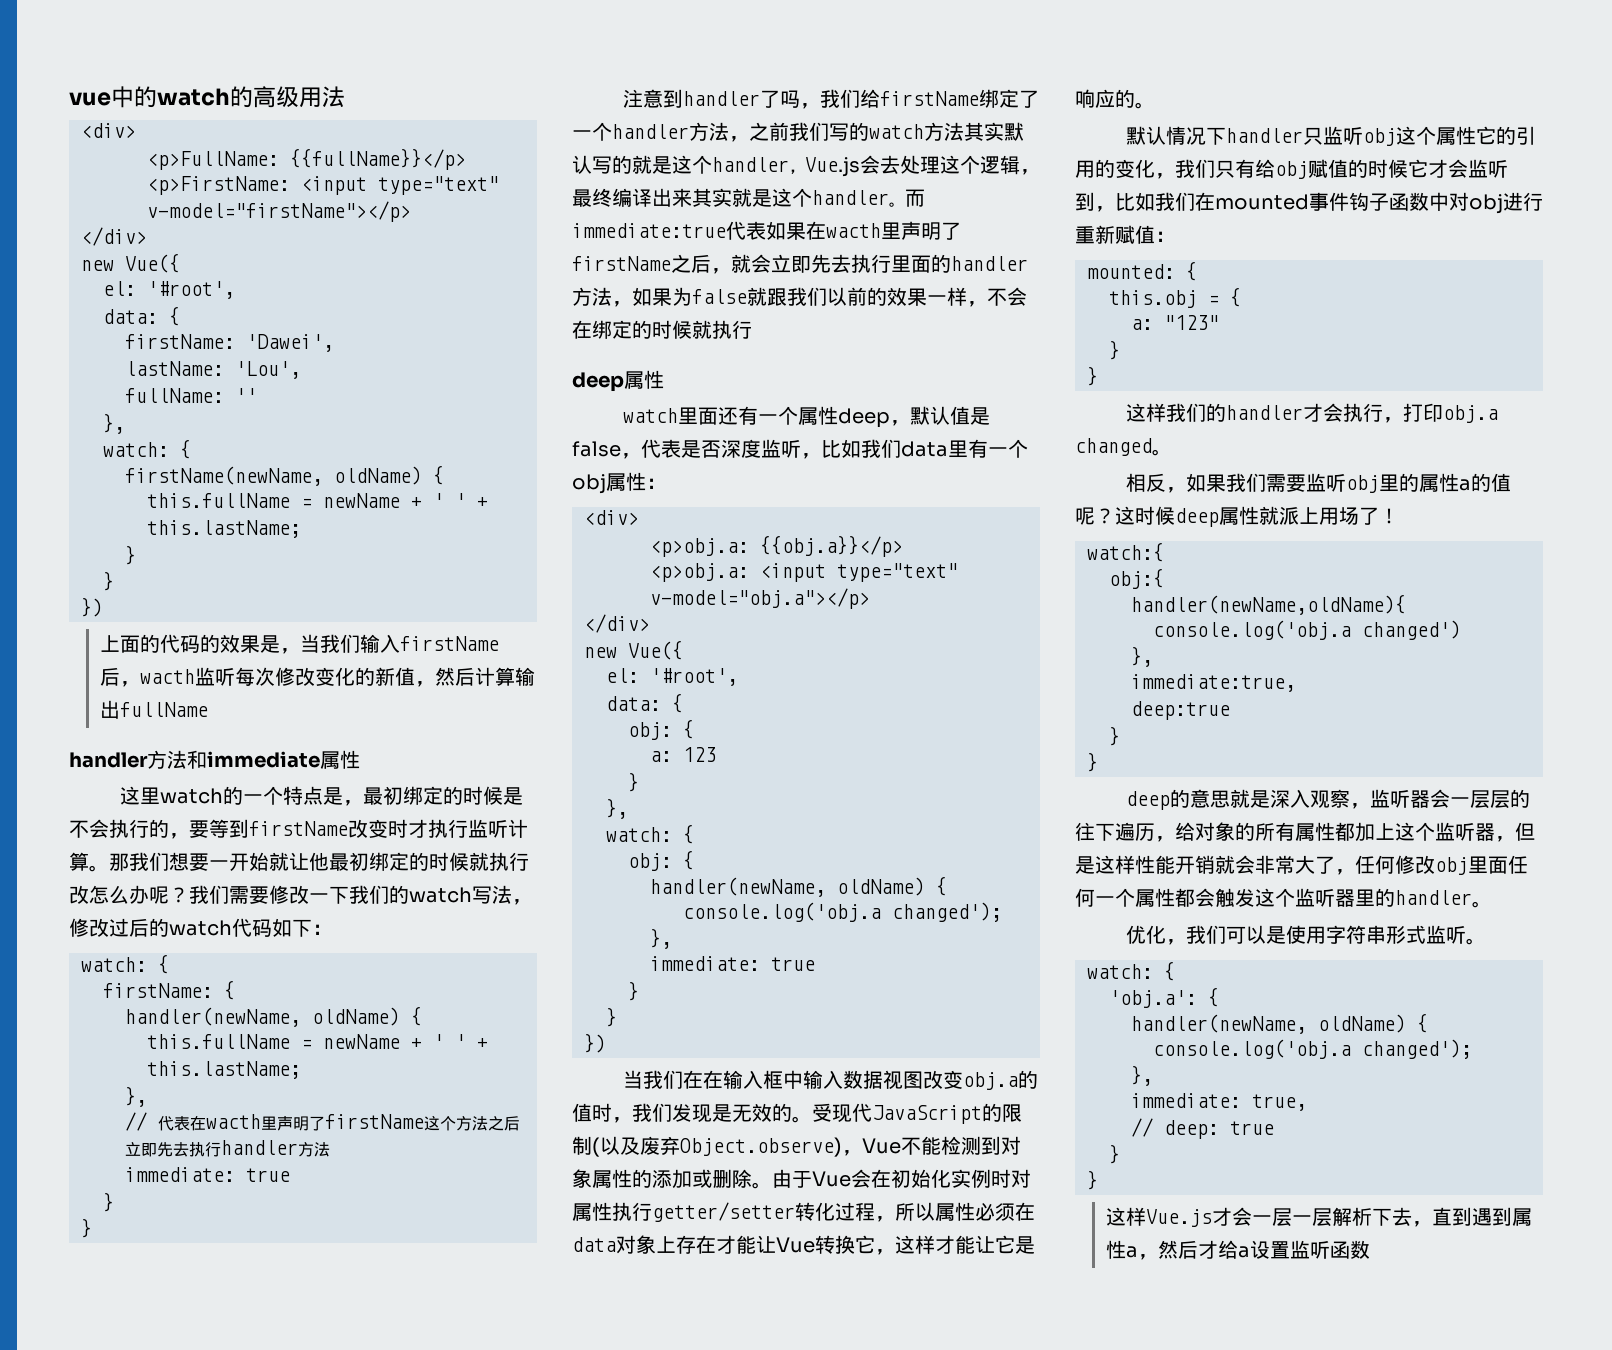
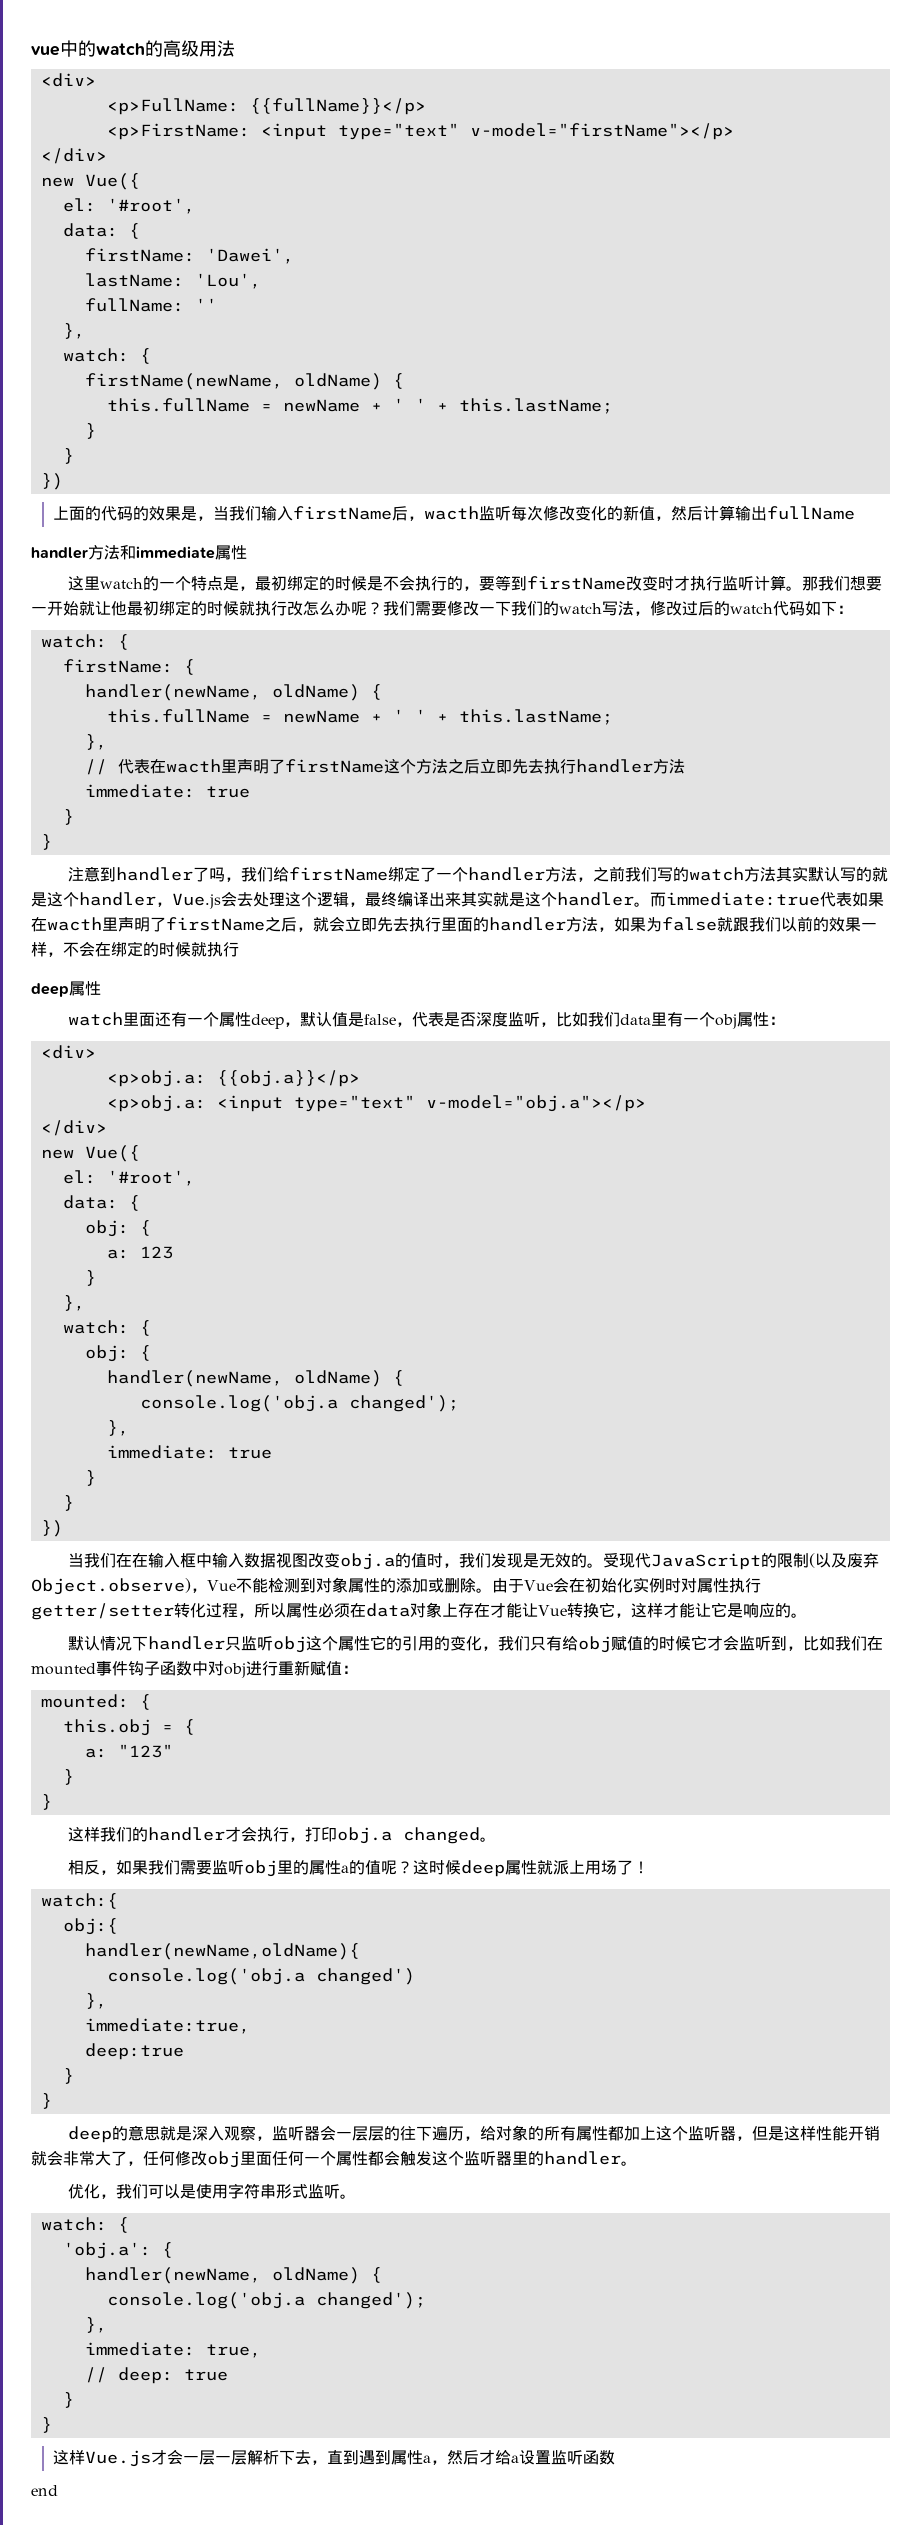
(1370, 1249) none -> [31,2485,58,2496] // end

